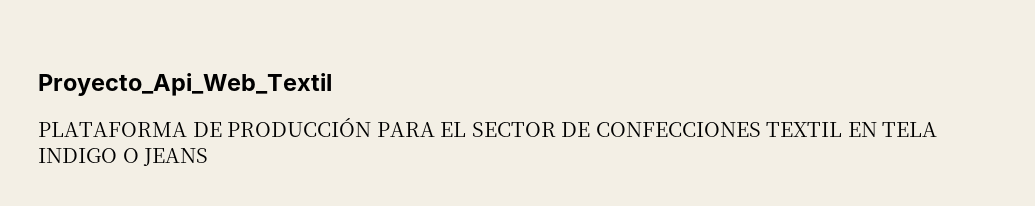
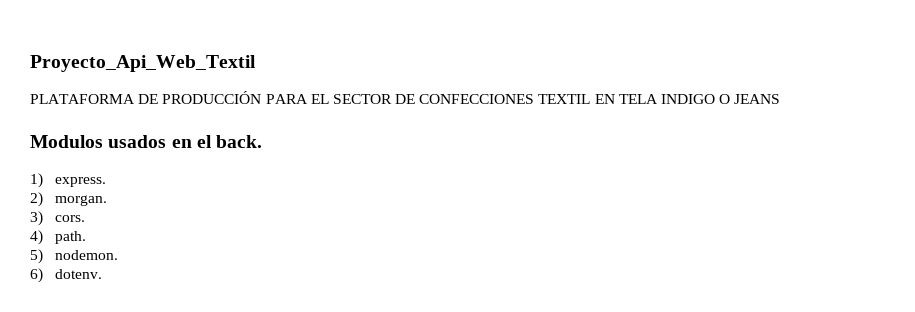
(209, 157) none -> [30,135,263,148] [30,173,107,188] [30,192,108,207] [30,211,86,226] [30,230,87,245] [30,249,119,264] [30,268,103,283] // Modulos usados en el back. // 1) express. // 2) morgan. // 3) cors. // 4) path. // 5) nodemon. // 6) dotenv.

